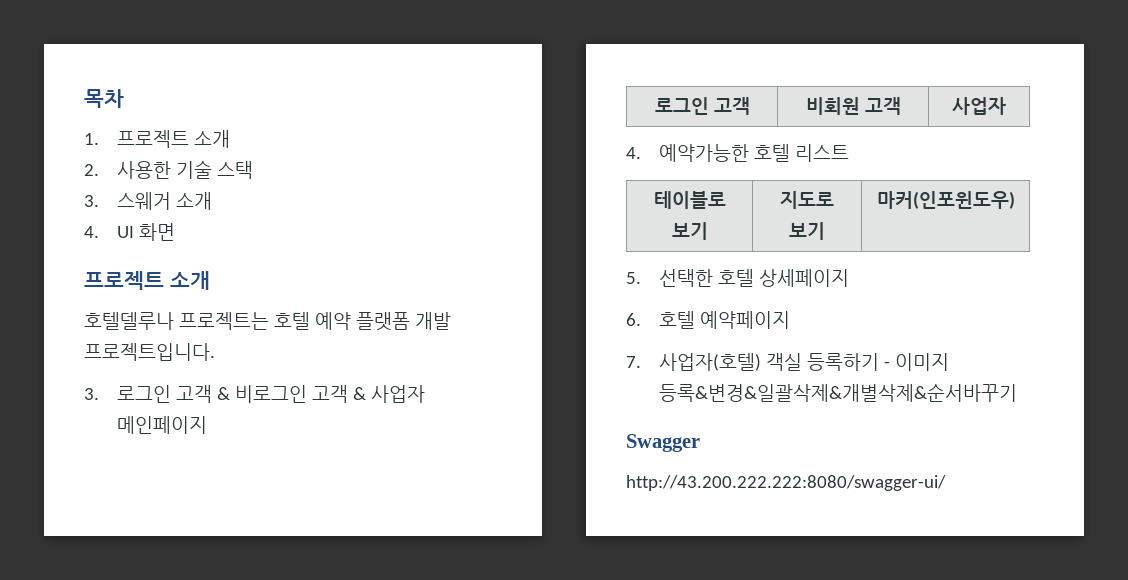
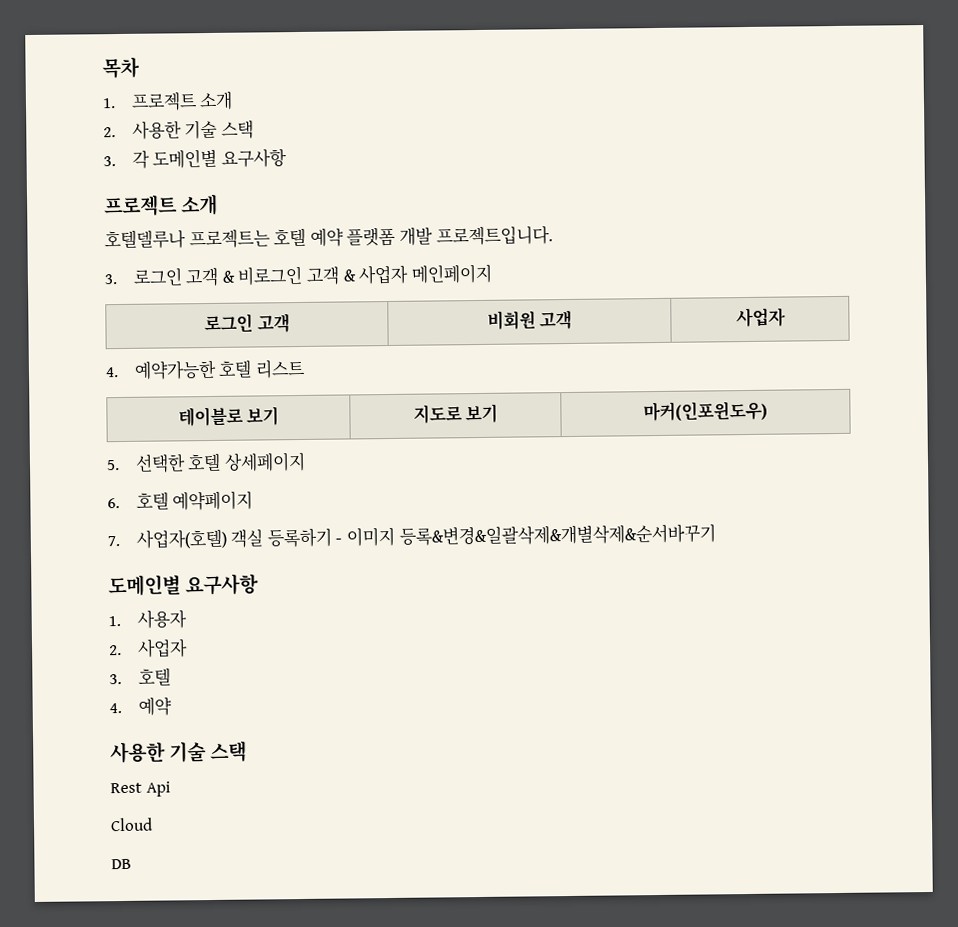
[116,192,212,210] [84,223,175,241] 스웨거 소개 // 4. UI 화면 -> [131,148,287,169] 각 도메인별 요구사항
[626,434,700,452] [626,475,946,491] Swagger // http://43.200.222.222:8080/swagger-ui/ -> [108,573,260,597] [108,609,187,629] [109,638,188,658] [109,667,171,686] [109,697,172,716] [110,740,248,764] [110,781,171,797] [110,817,153,832] [111,858,132,870] 도메인별 요구사항 // 1. 사용자 // 2. 사업자 // 3. 호텔 // 4. 예약 // 사용한 기술 스택 // Rest Api // Cloud // DB

